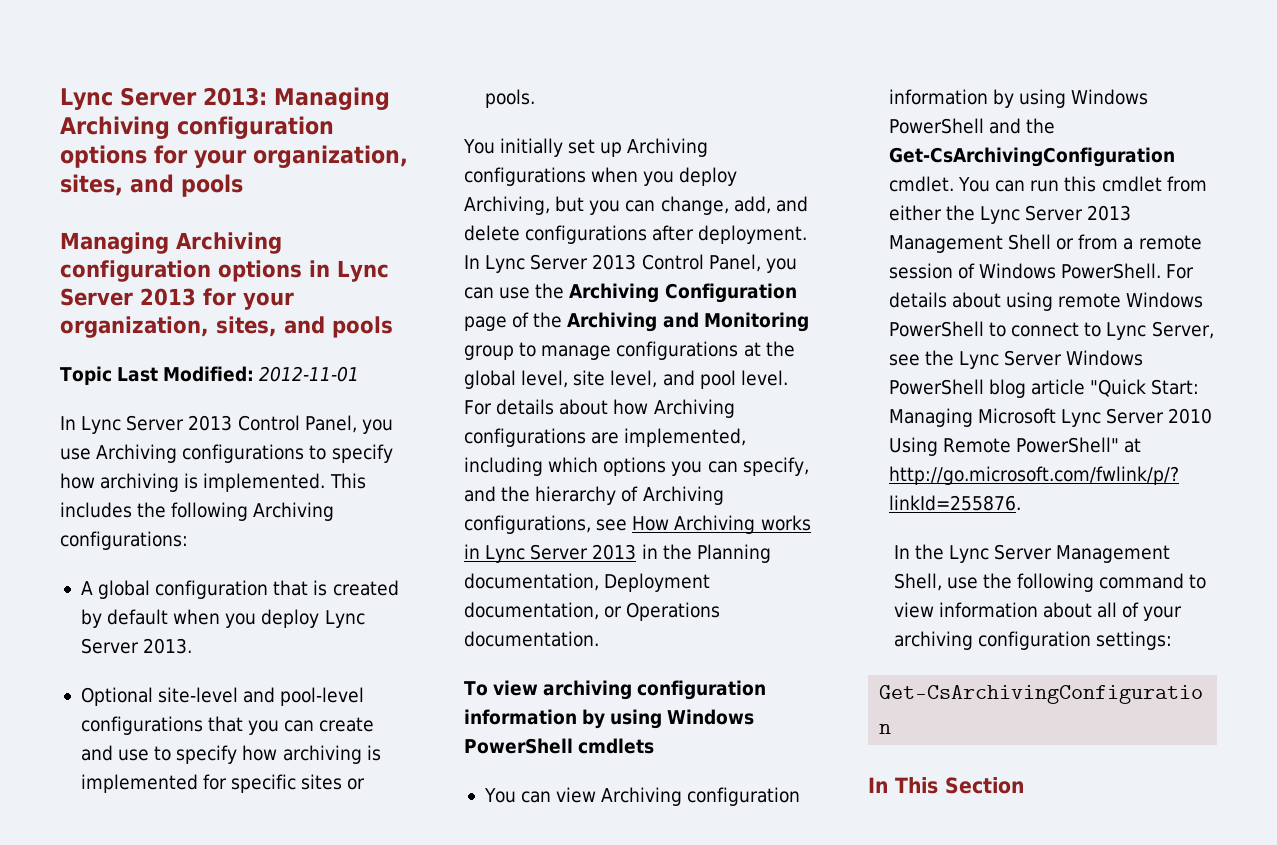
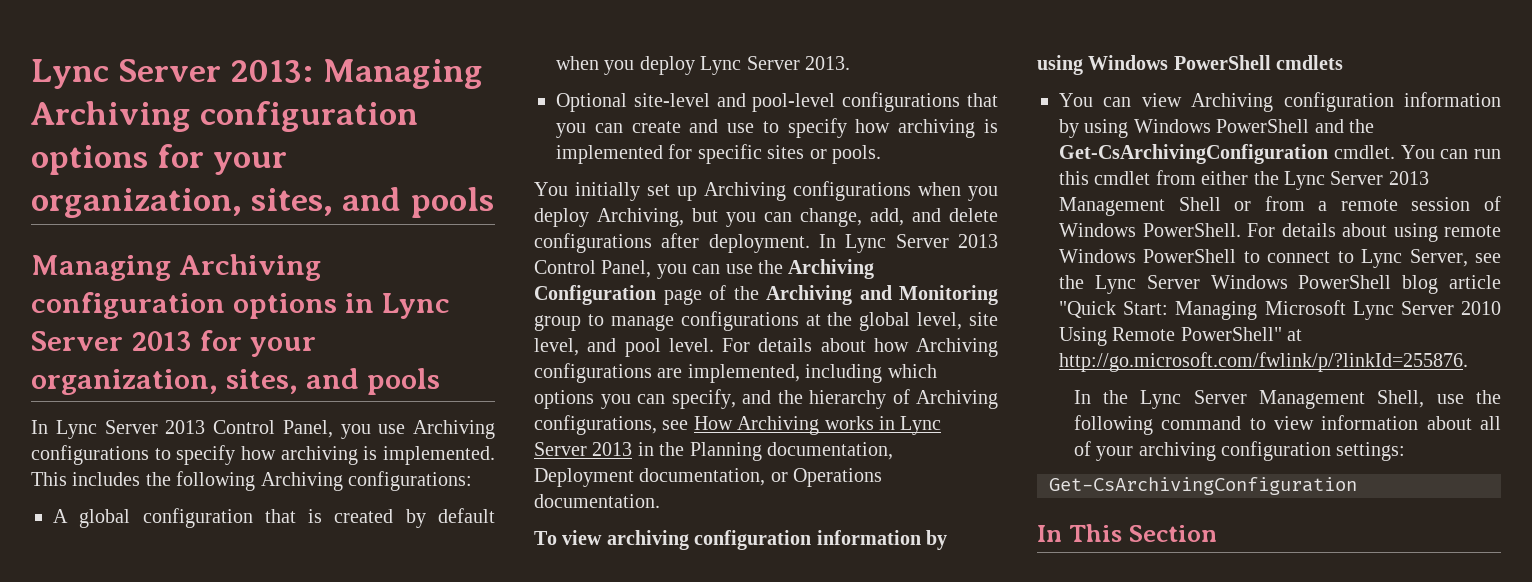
[60,366,360,385] // Topic Last Modified: 2012-11-01 -> (440, 381) none

